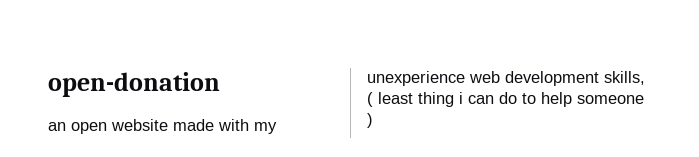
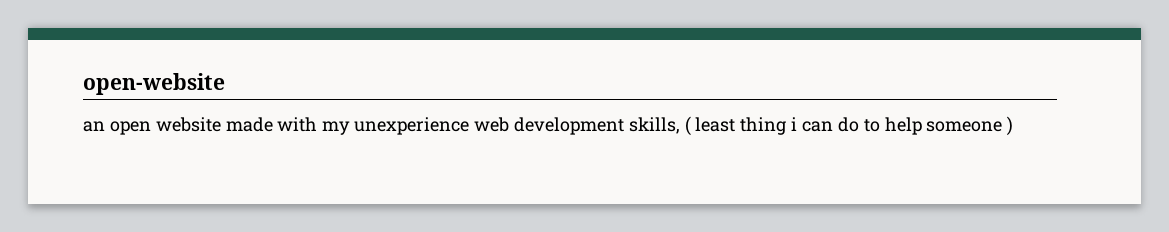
[48,72,220,97] open-donation -> [83,73,225,95] open-website

